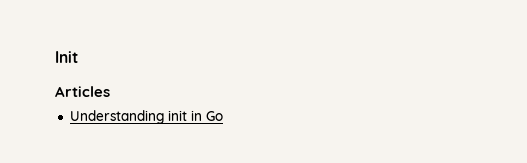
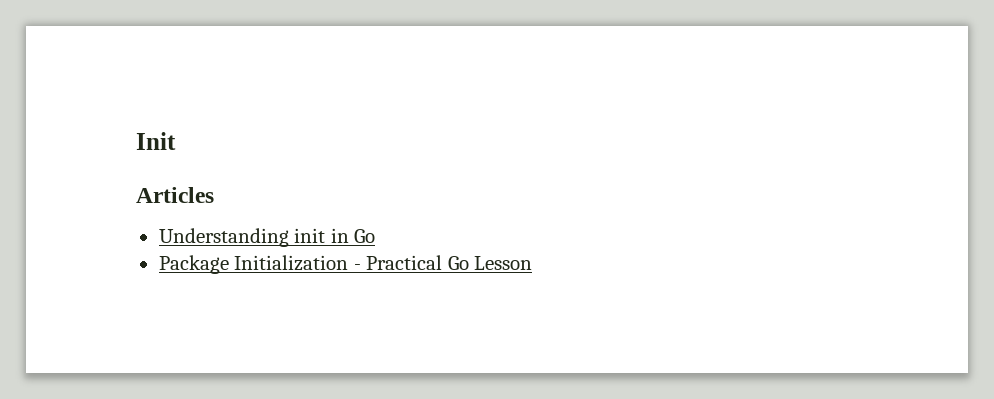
(223, 116) none -> [158,255,533,274] // Package Initialization - Practical Go Lesson

